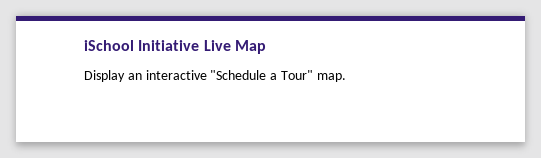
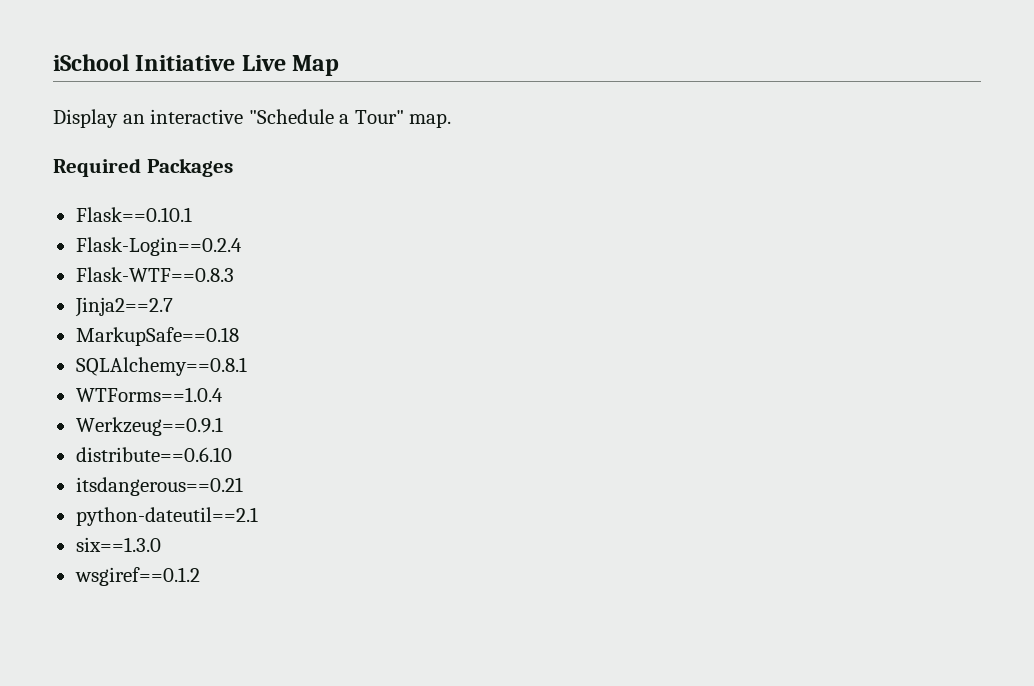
(346, 77) none -> [53,158,233,177] [75,207,192,222] [75,237,242,256] [75,267,234,282] [74,297,173,317] [75,327,239,346] [75,357,247,376] [75,387,223,402] [75,417,223,436] [75,447,232,462] [75,477,243,496] [75,507,258,526] [75,537,161,552] [74,567,200,586] // Required Packages // Flask==0.10.1 // Flask-Login==0.2.4 // Flask-WTF==0.8.3 // Jinja2==2.7 // MarkupSafe==0.18 // SQLAlchemy==0.8.1 // WTForms==1.0.4 // Werkzeug==0.9.1 // distribute==0.6.10 // itsdangerous==0.21 // python-dateutil==2.1 // six==1.3.0 // wsgiref==0.1.2

